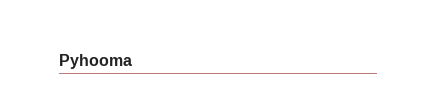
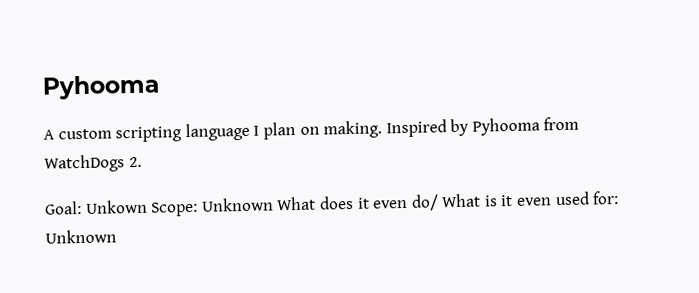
[59,54,132,69] Pyhooma -> [42,74,161,100] [43,116,580,143] [44,154,142,173] [44,190,620,217] [45,229,117,244] Pyhooma // A custom scripting language I plan on making. Inspired by Pyhooma from WatchDogs 2. // Goal: Unkown Scope: Unknown What does it even do/ What is it even used for: Unknown

